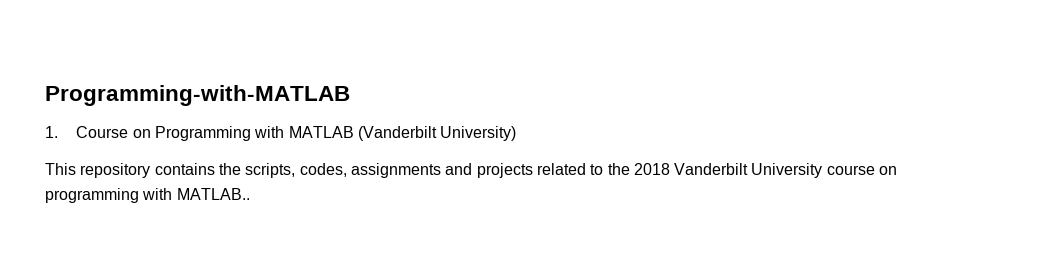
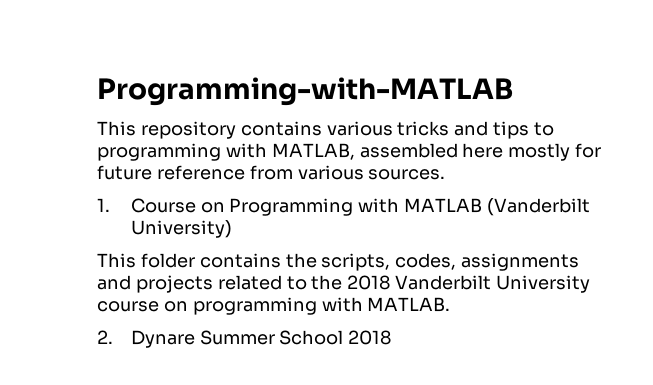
(350, 95) none -> [97,121,555,139] [97,143,602,161] [97,165,446,180] // This repository contains various tricks and tips to programming with MATLAB, assembled here mostly for future reference from various sources.
[80,163,151,178] repository -> [140,253,195,268] folder
[176,188,250,200] MATLAB.. -> [367,297,451,312] [97,330,392,348] MATLAB. // 2. Dynare Summer School 2018

